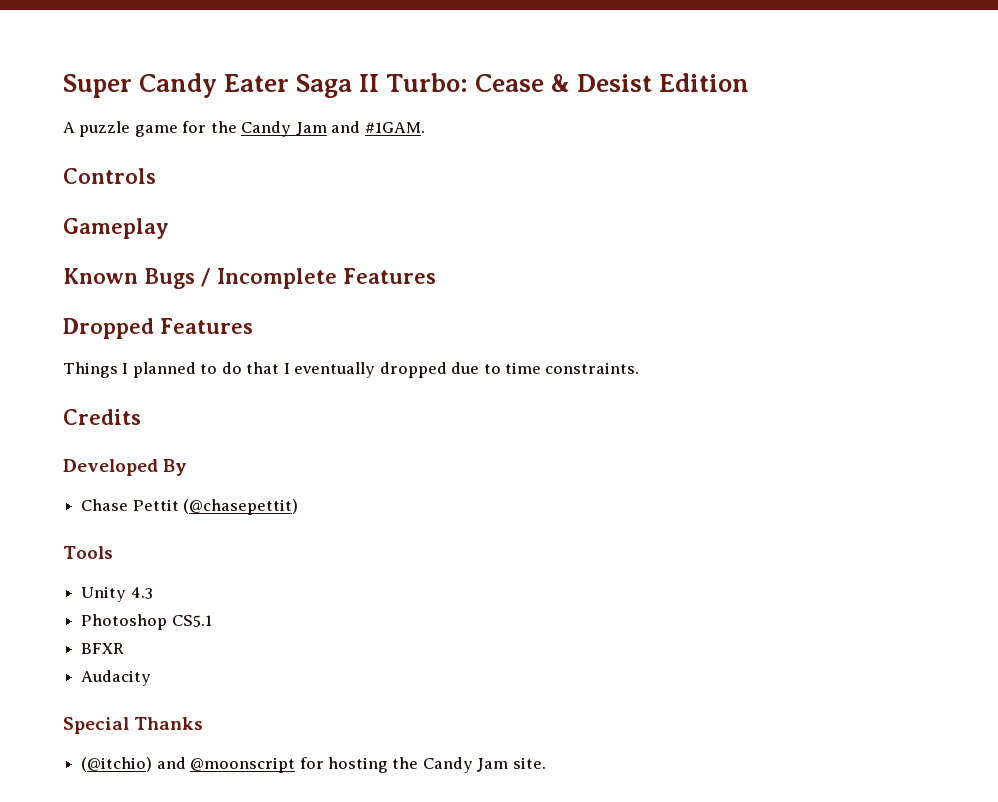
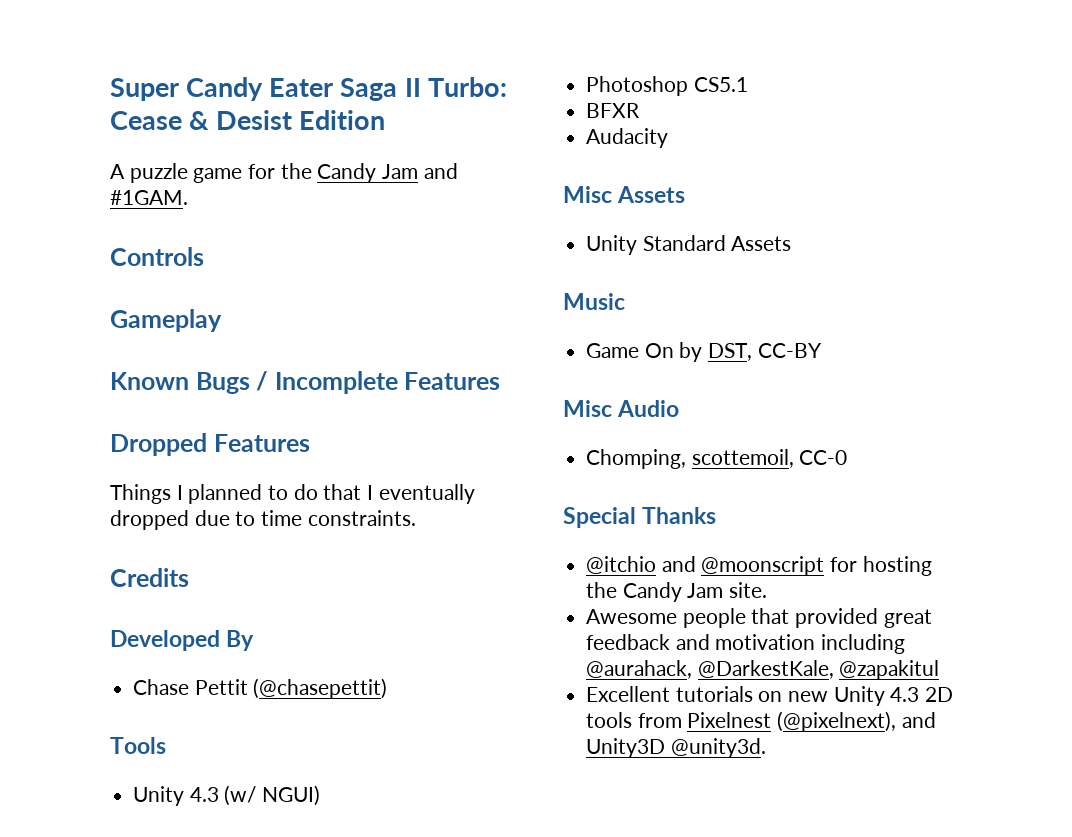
(153, 593) none -> [224,785,321,806] (w/ NGUI)
(152, 678) none -> [563,186,686,203] [586,235,792,255] [563,293,625,310] [586,342,822,362] [563,400,680,417] [586,449,848,469] // Misc Assets // Unity Standard Assets // Music // Game On by DST, CC-BY // Misc Audio // Chomping, scottemoil, CC-0
[81,757,153,772] (@itchio) -> [586,556,657,574] @itchio
(546, 763) none -> [586,608,932,628] [586,634,906,654] [586,660,940,680] [586,686,954,706] [586,711,936,732] [586,738,766,758] // Awesome people that provided great feedback and motivation including @aurahack, @DarkestKale, @zapakitul // Excellent tutorials on new Unity 4.3 2D tools from Pixelnest (@pixelnext), and Unity3D @unity3d.

